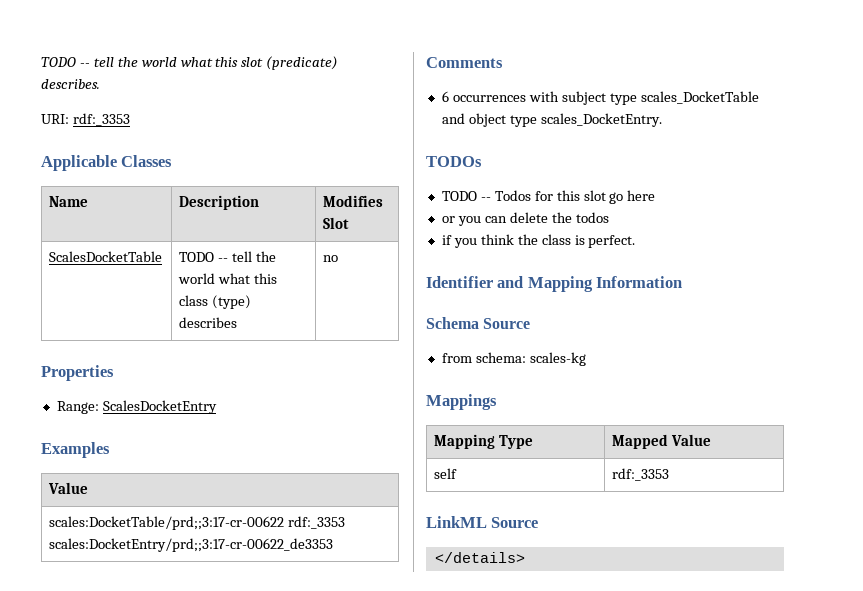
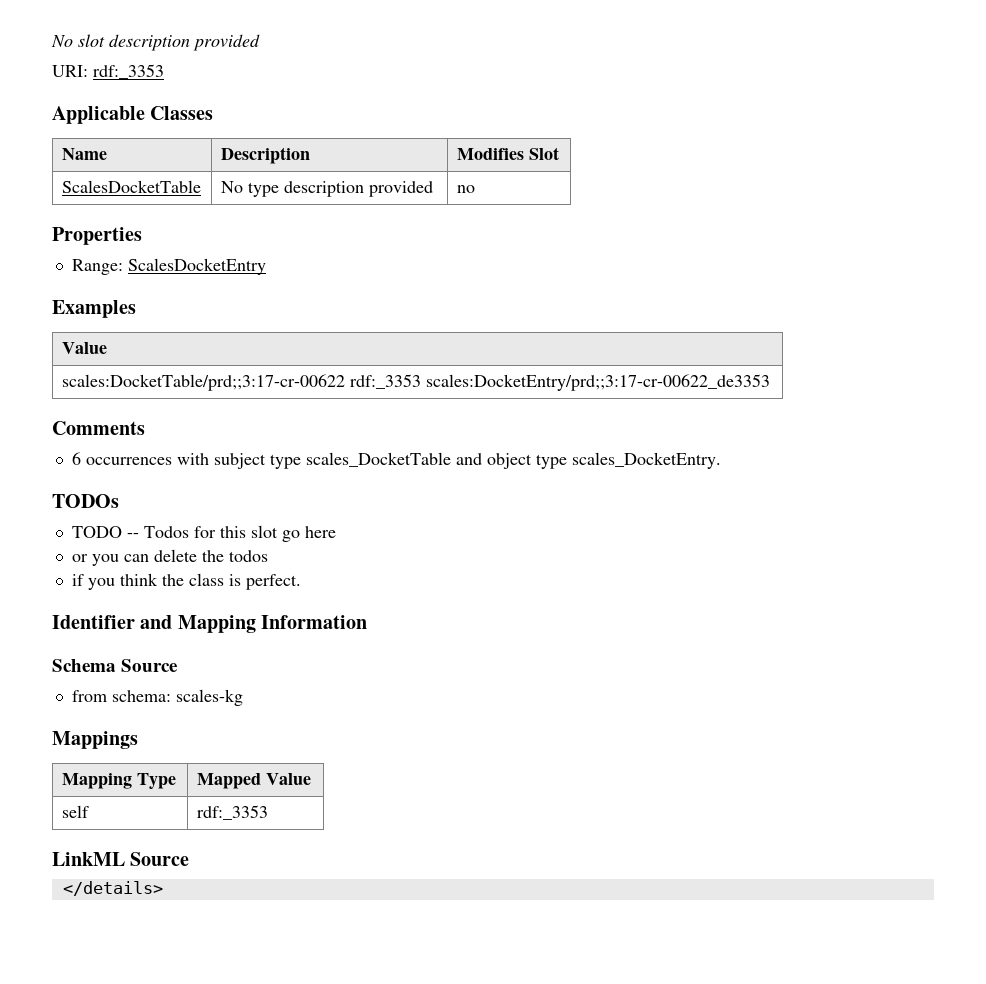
[41,56,339,70] [41,79,100,89] TODO -- tell the world what this slot (predicate) describes. -> [51,34,260,51] No slot description provided
[179,251,276,262] [178,273,278,284] [179,295,252,309] [179,317,238,328] TODO -- tell the world what this class (type) describes -> [220,181,433,197] No type description provided

